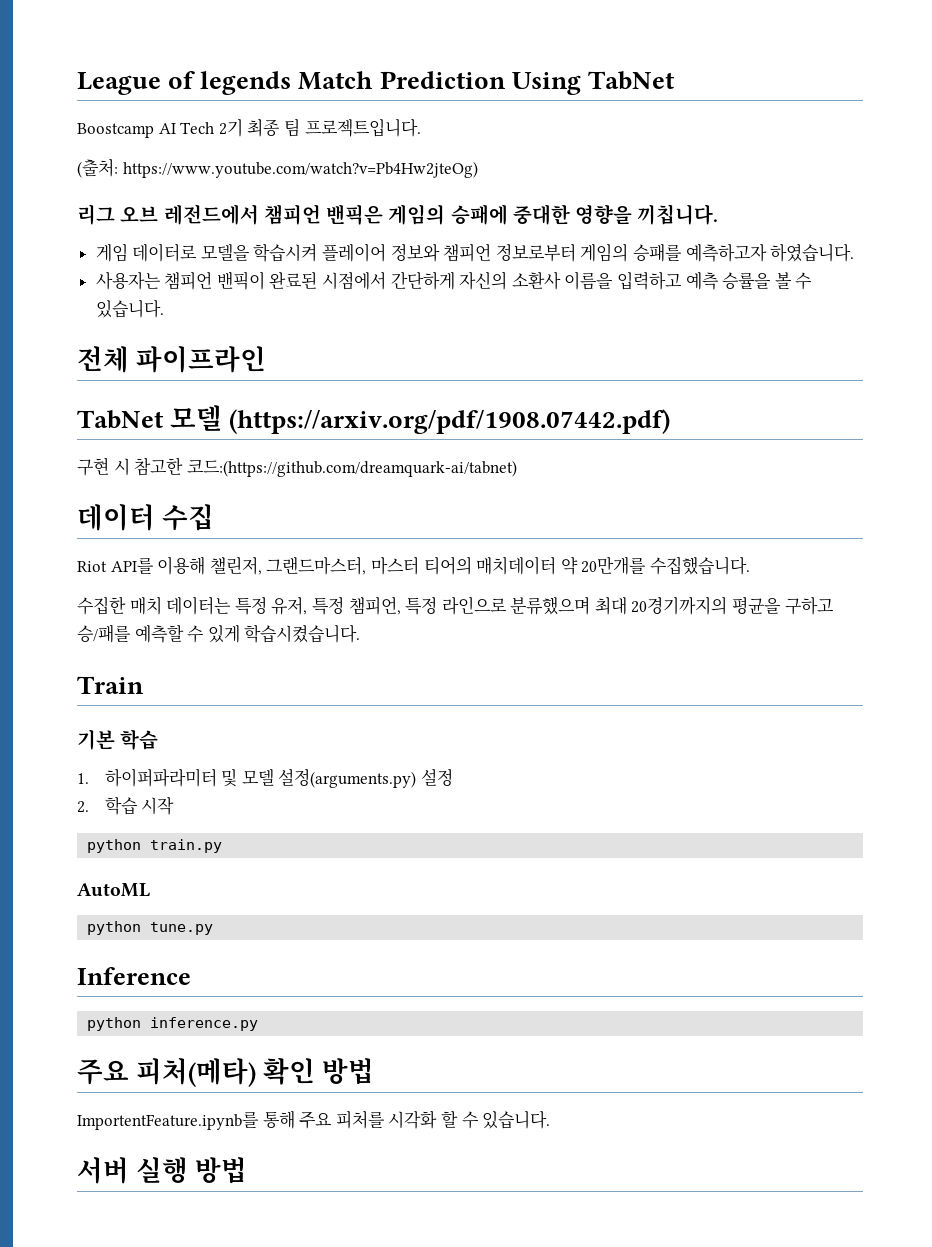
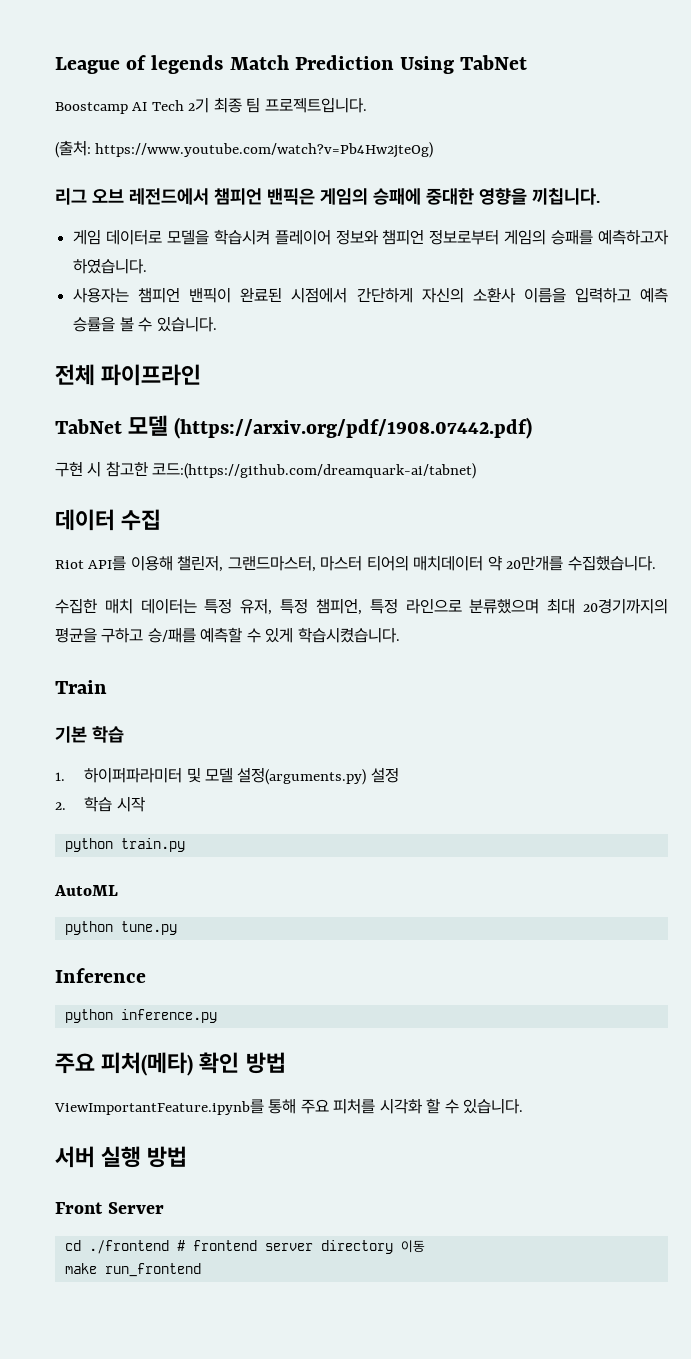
[77,1112,259,1130] ImportentFeature.ipynb를 -> [54,1099,264,1115] ViewImportantFeature.ipynb를
(248, 1170) none -> [55,1202,164,1214] [64,1240,425,1254] [64,1263,201,1277] // Front Server // cd ./frontend # frontend server directory 이동 // make run_frontend

